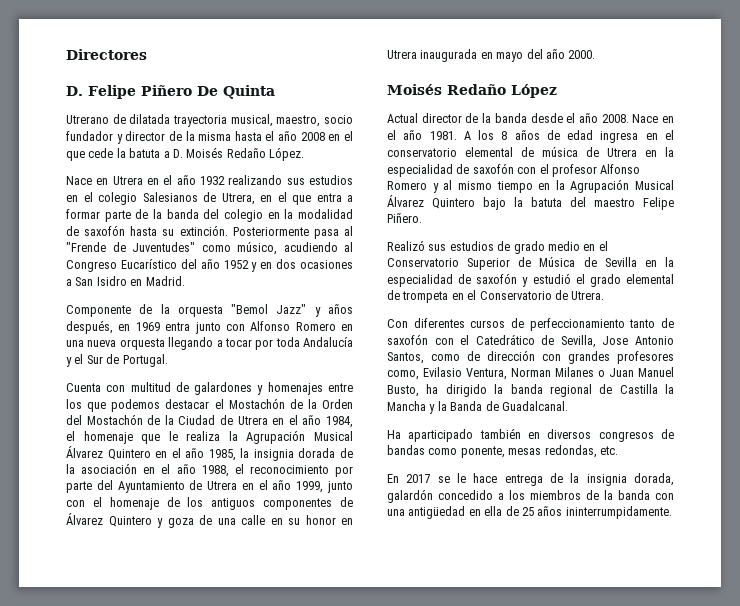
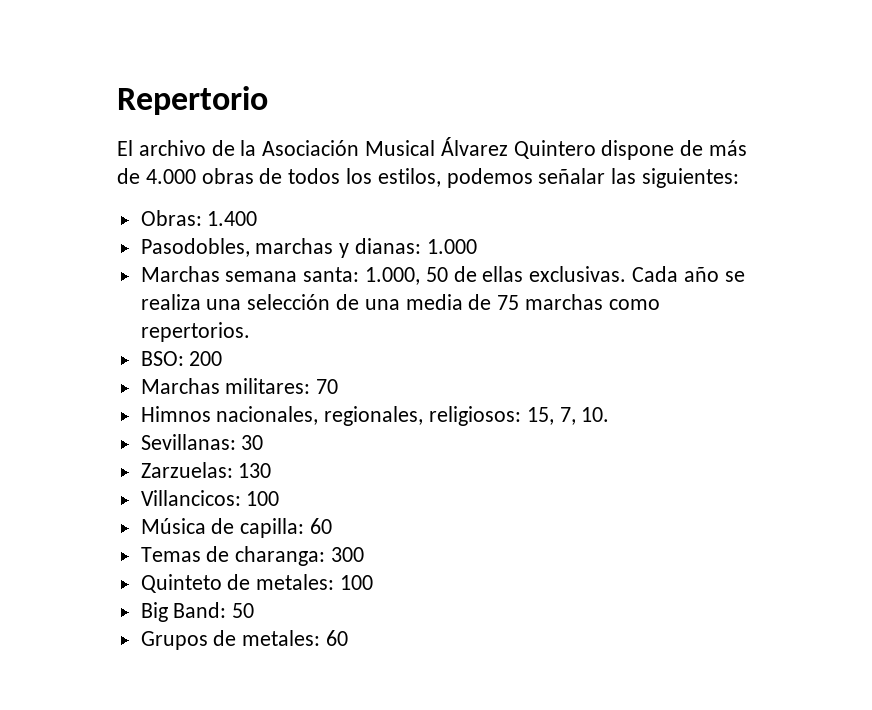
[66,49,147,60] [66,85,275,99] [66,114,353,127] [66,131,353,144] [66,147,304,161] [66,175,353,185] [66,192,353,205] [66,209,353,222] [66,225,353,239] [66,242,353,255] [66,259,353,272] [66,276,185,286] [66,304,353,317] [66,320,353,334] [66,337,353,350] [66,354,168,367] [66,382,353,395] [66,398,353,412] [66,414,353,428] [66,430,353,444] [66,446,353,461] [66,463,353,477] [66,480,353,493] [66,497,353,510] [66,513,353,528] [387,49,596,62] [387,84,557,98] [387,113,674,123] [387,130,674,143] [387,147,674,157] [387,163,641,177] [387,179,674,193] [387,195,674,210] [387,213,422,223] [387,240,608,254] [387,257,674,270] [387,273,674,287] [387,290,605,303] [387,318,674,331] [387,334,674,348] [387,350,674,364] [387,367,674,380] [387,384,674,397] [387,401,568,414] [387,428,674,442] [387,445,618,458] [387,473,674,486] [387,489,674,503] [387,506,672,519] Directores // D. Felipe Piñero De Quinta // Utrerano de dilatada trayectoria musical, maestro, socio fundador y director de la misma hasta el año 2008 en el que cede la batuta a D. Moisés Redaño López. // Nace en Utrera en el año 1932 realizando sus estudios en el colegio Salesianos de Utrera, en el que entra a formar parte de la banda del colegio en la modalidad de saxofón hasta su extinción. Posteriormente pasa al "Frende de Juventudes" como músico, acudiendo al Congreso Eucarístico del año 1952 y en dos ocasiones a San Isidro en Madrid. // Componente de la orquesta "Bemol Jazz" y años después, en 1969 entra junto con Alfonso Romero en una nueva orquesta llegando a tocar por toda Andalucía y el Sur de Portugal. // Cuenta con multitud de galardones y homenajes entre los que podemos destacar el Mostachón de la Orden del Mostachón de la Ciudad de Utrera en el año 1984, el homenaje que le realiza la Agrupación Musical Álvarez Quintero en el año 1985, la insignia dorada de la asociación en el año 1988, el reconocimiento por parte del Ayuntamiento de Utrera en el año 1999, junto con el homenaje de los antiguos componentes de Álvarez Quintero y goza de una calle en su honor en Utrera inaugurada en mayo del año 2000. // Moisés Redaño López // Actual director de la banda desde el año 2008. Nace en el año 1981. A los 8 años de edad ingresa en el conservatorio elemental de música de Utrera en la especialidad de saxofón con el profesor Alfonso Romero y al mismo tiempo en la Agrupación Musical Álvarez Quintero bajo la batuta del maestro Felipe Piñero. // Realizó sus estudios de grado medio en el Conservatorio Superior de Música de Sevilla en la especialidad de saxofón y estudió el grado elemental de trompeta en el Conservatorio de Utrera. // Con diferentes cursos de perfeccionamiento tanto de saxofón con el Catedrático de Sevilla, Jose Antonio Santos, como de dirección con grandes profesores como, Evilasio Ventura, Norman Milanes o Juan Manuel Busto, ha dirigido la banda regional de Castilla la Mancha y la Banda de Guadalcanal. // Ha aparticipado también en diversos congresos de bandas como ponente, mesas redondas, etc. // En 2017 se le hace entrega de la insignia dorada, galardón concedido a los miembros de la banda con una antigüedad en ella de 25 años ininterrumpidamente. -> [117,86,268,115] [117,137,748,160] [117,168,740,188] [140,210,258,226] [140,238,477,258] [140,266,745,285] [140,294,660,310] [140,322,250,342] [140,351,223,366] [140,378,339,394] [140,406,610,426] [140,434,264,450] [140,462,272,478] [140,490,280,506] [140,518,333,538] [140,546,365,566] [140,574,374,593] [140,602,255,622] [140,630,349,650] Repertorio // El archivo de la Asociación Musical Álvarez Quintero dispone de más de 4.000 obras de todos los estilos, podemos señalar las siguientes: // Obras: 1.400 // Pasodobles, marchas y dianas: 1.000 // Marchas semana santa: 1.000, 50 de ellas exclusivas. Cada año se realiza una selección de una media de 75 marchas como repertorios. // BSO: 200 // Marchas militares: 70 // Himnos nacionales, regionales, religiosos: 15, 7, 10. // Sevillanas: 30 // Zarzuelas: 130 // Villancicos: 100 // Música de capilla: 60 // Temas de charanga: 300 // Quinteto de metales: 100 // Big Band: 50 // Grupos de metales: 60

